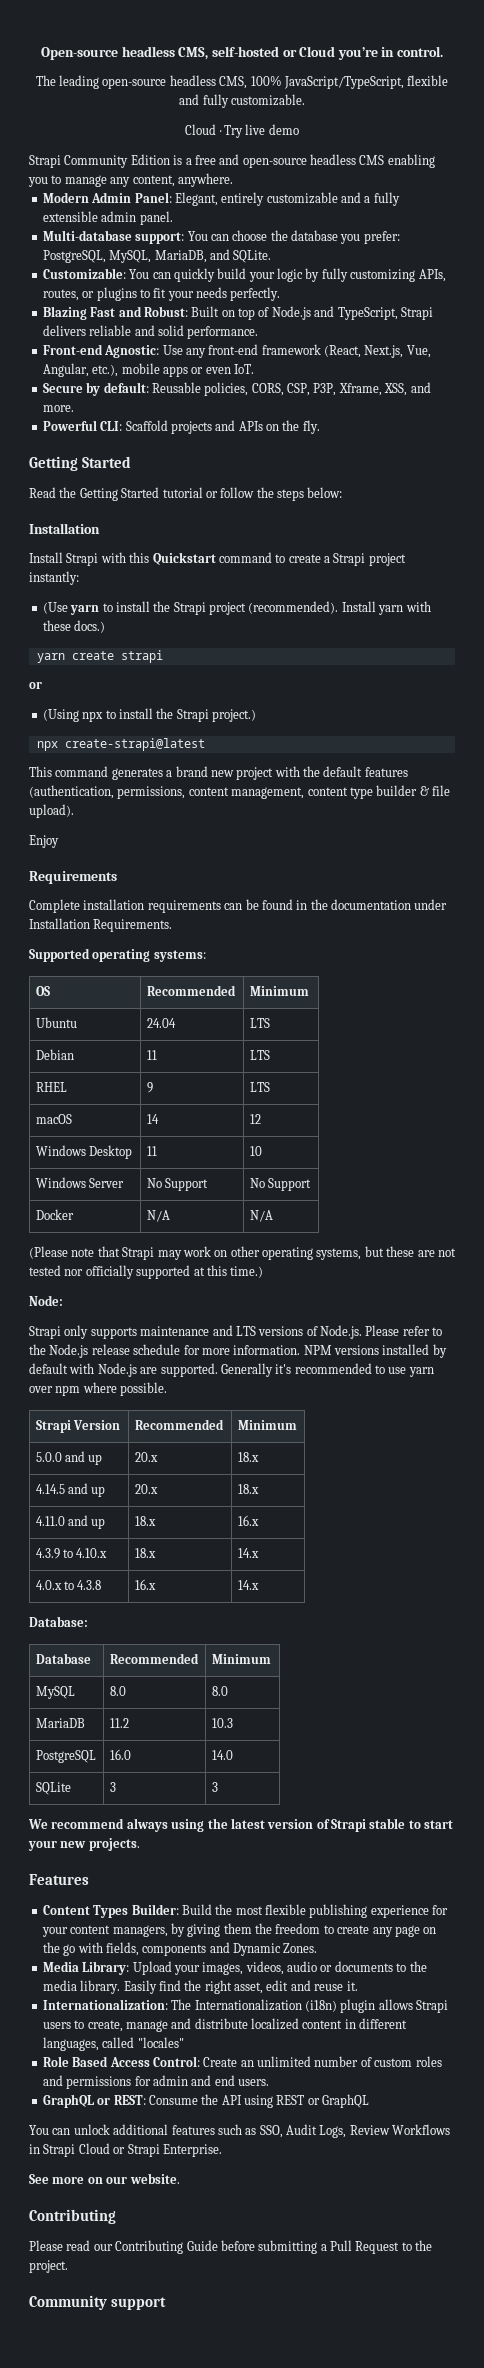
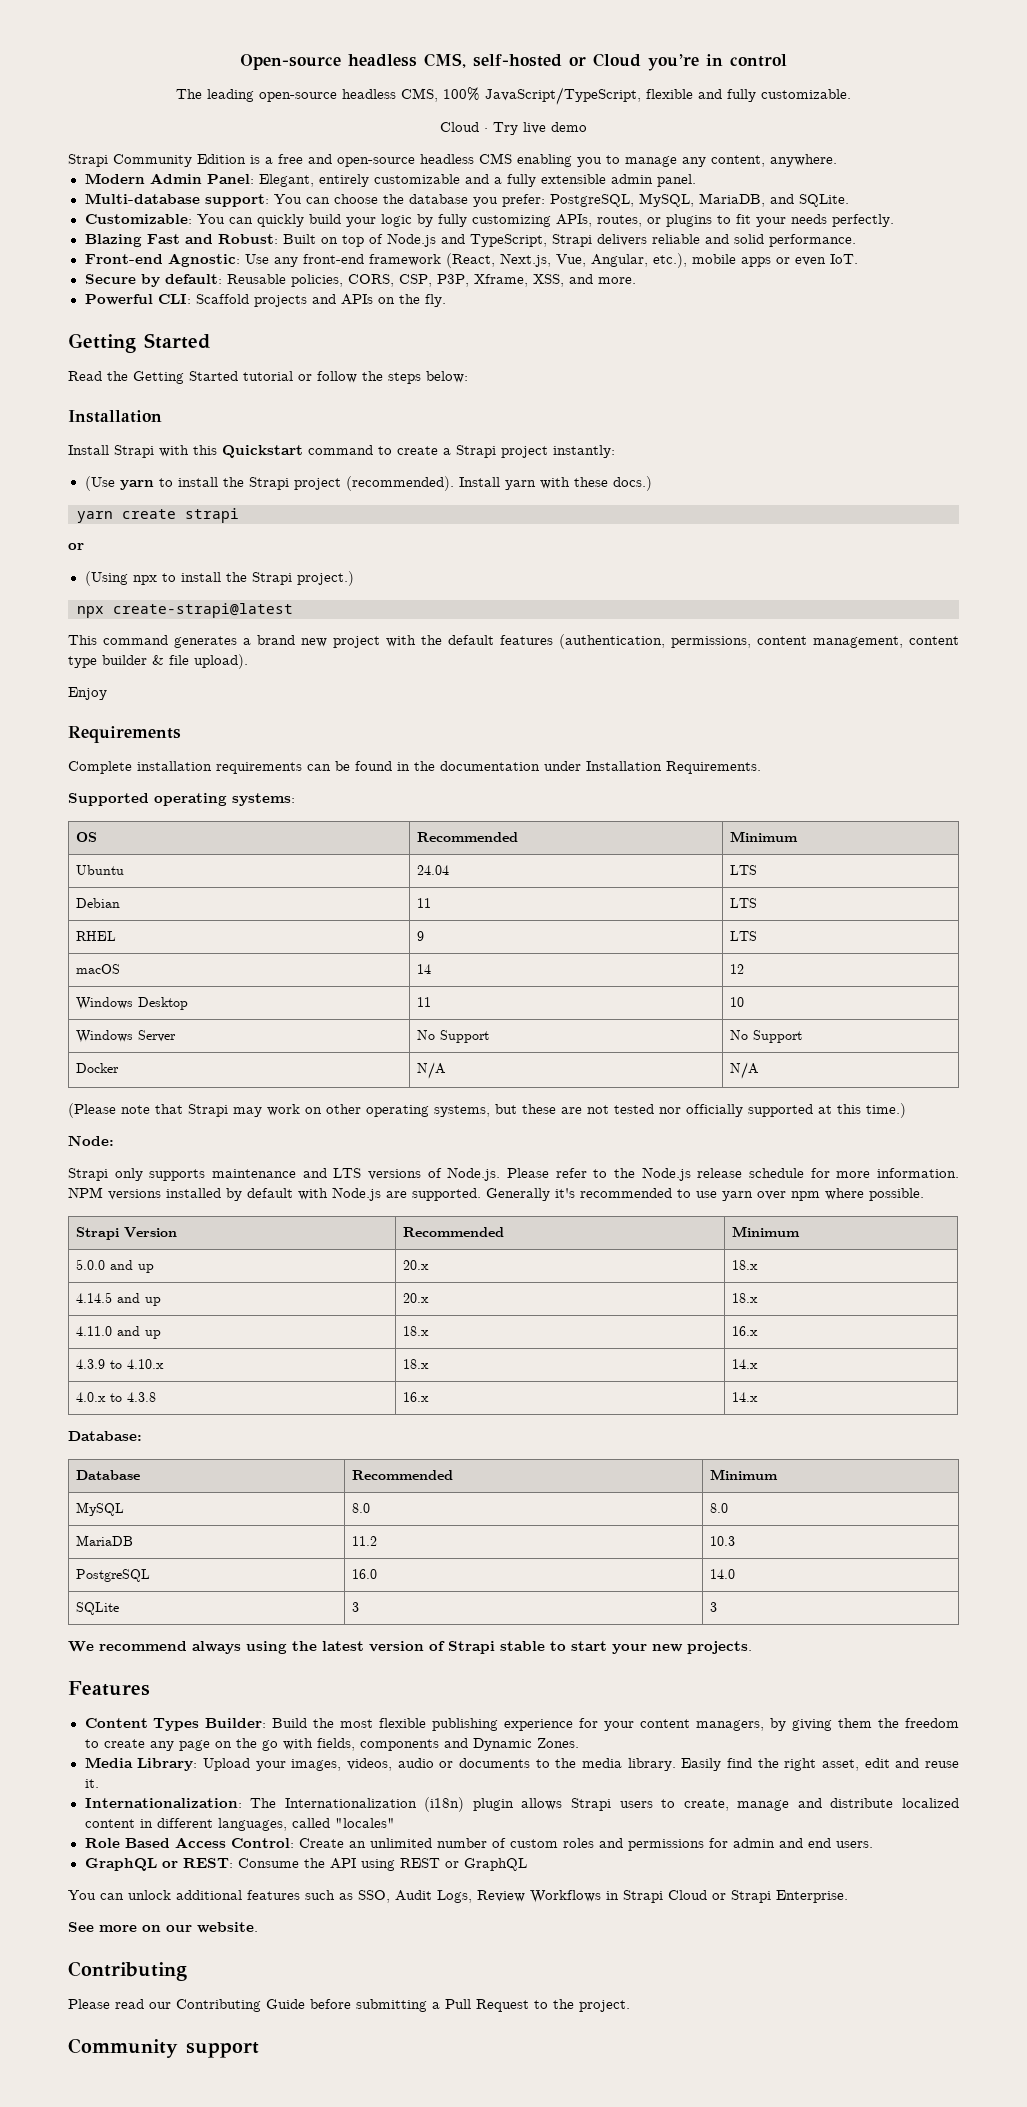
[397,46,444,57] control. -> [730,54,787,67] control

